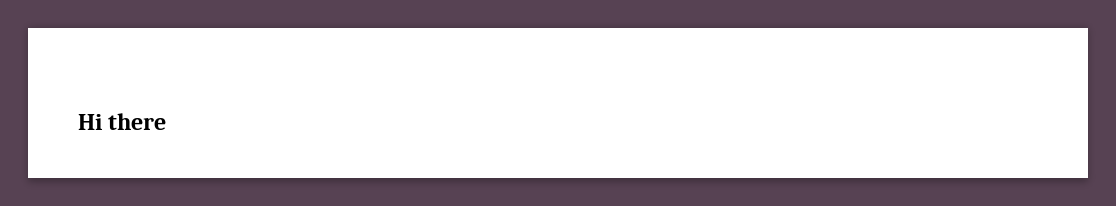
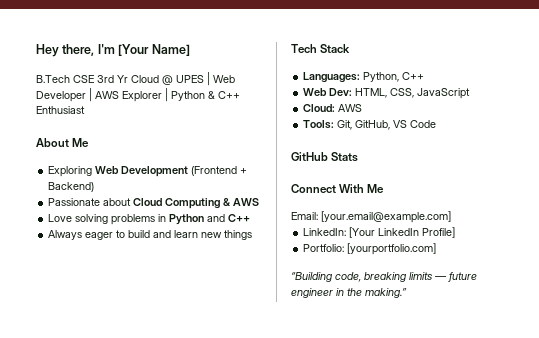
[78,113,167,130] Hi there -> [36,44,190,57] [36,72,235,86] [36,88,240,102] [36,106,85,114] [36,138,90,147] [48,166,248,177] [48,182,95,192] [48,198,260,209] [48,214,251,225] [48,230,253,240] [291,44,351,53] [303,72,425,83] [303,88,471,99] [303,104,363,112] [303,120,437,130] [291,152,359,162] [291,184,385,193] [291,211,451,223] [303,227,456,238] [303,243,437,255] [291,272,477,282] [291,288,407,298] Hey there, I'm [Your Name] // B.Tech CSE 3rd Yr Cloud @ UPES | Web Developer | AWS Explorer | Python & C++ Enthusiast // About Me // Exploring Web Development (Frontend + Backend) // Passionate about Cloud Computing & AWS // Love solving problems in Python and C++ // Always eager to build and learn new things // Tech Stack // Languages: Python, C++ // Web Dev: HTML, CSS, JavaScript // Cloud: AWS // Tools: Git, GitHub, VS Code // GitHub Stats // Connect With Me // Email: [your.email@example.com] // LinkedIn: [Your LinkedIn Profile] // Portfolio: [yourportfolio.com] // “Building code, breaking limits — future engineer in the making.”

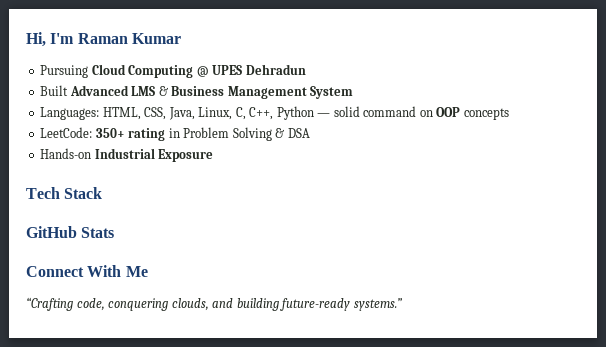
[36,44,190,57] [36,72,235,86] [36,88,240,102] [36,106,85,114] [36,138,90,147] [48,166,248,177] [48,182,95,192] [48,198,260,209] [48,214,251,225] [48,230,253,240] [291,44,351,53] [303,72,425,83] [303,88,471,99] [303,104,363,112] [303,120,437,130] Hey there, I'm [Your Name] // B.Tech CSE 3rd Yr Cloud @ UPES | Web Developer | AWS Explorer | Python & C++ Enthusiast // About Me // Exploring Web Development (Frontend + Backend) // Passionate about Cloud Computing & AWS // Love solving problems in Python and C++ // Always eager to build and learn new things // Tech Stack // Languages: Python, C++ // Web Dev: HTML, CSS, JavaScript // Cloud: AWS // Tools: Git, GitHub, VS Code -> [26,32,181,47] [40,64,306,78] [40,85,354,99] [40,106,509,120] [40,127,310,141] [40,148,214,162] [26,187,103,199] Hi, I'm Raman Kumar // Pursuing Cloud Computing @ UPES Dehradun // Built Advanced LMS & Business Management System // Languages: HTML, CSS, Java, Linux, C, C++, Python — solid command on OOP concepts // LeetCode: 350+ rating in Problem Solving & DSA // Hands-on Industrial Exposure // Tech Stack
[291,211,451,223] [303,227,456,238] [303,243,437,255] [291,272,477,282] [291,288,407,298] Email: [your.email@example.com] // LinkedIn: [Your LinkedIn Profile] // Portfolio: [yourportfolio.com] // “Building code, breaking limits — future engineer in the making.” -> [26,297,402,311] “Crafting code, conquering clouds, and building future-ready systems.”

